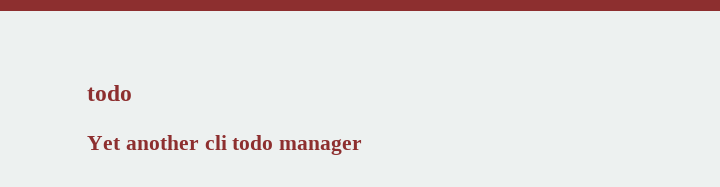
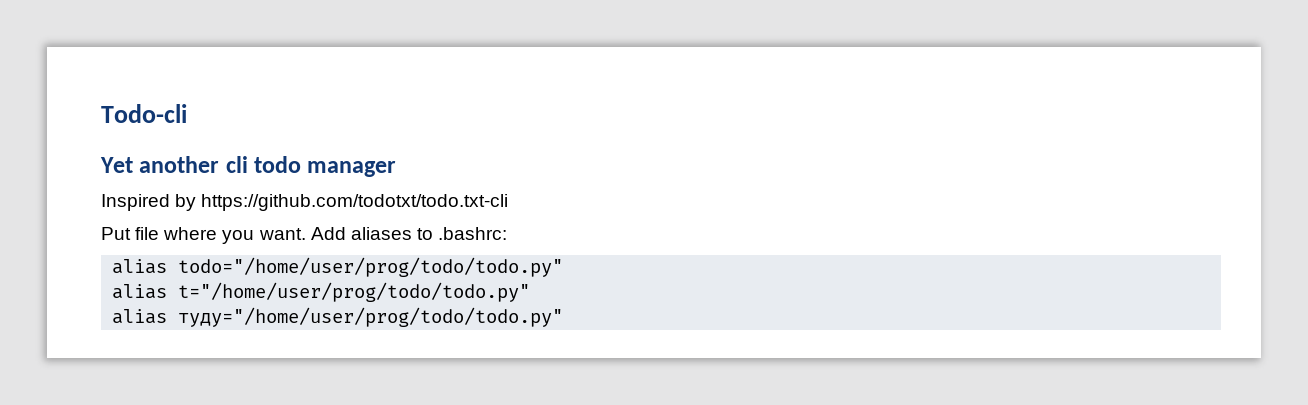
[87,85,132,101] todo -> [101,104,187,123] Todo-cli
(363, 147) none -> [101,194,509,211] [101,227,508,244] [112,257,564,277] [112,282,531,302] [112,307,564,327] // Inspired by https://github.com/todotxt/todo.txt-cli // Put file where you want. Add aliases to .bashrc: // alias todo="/home/user/prog/todo/todo.py" // alias t="/home/user/prog/todo/todo.py" // alias туду="/home/user/prog/todo/todo.py"

